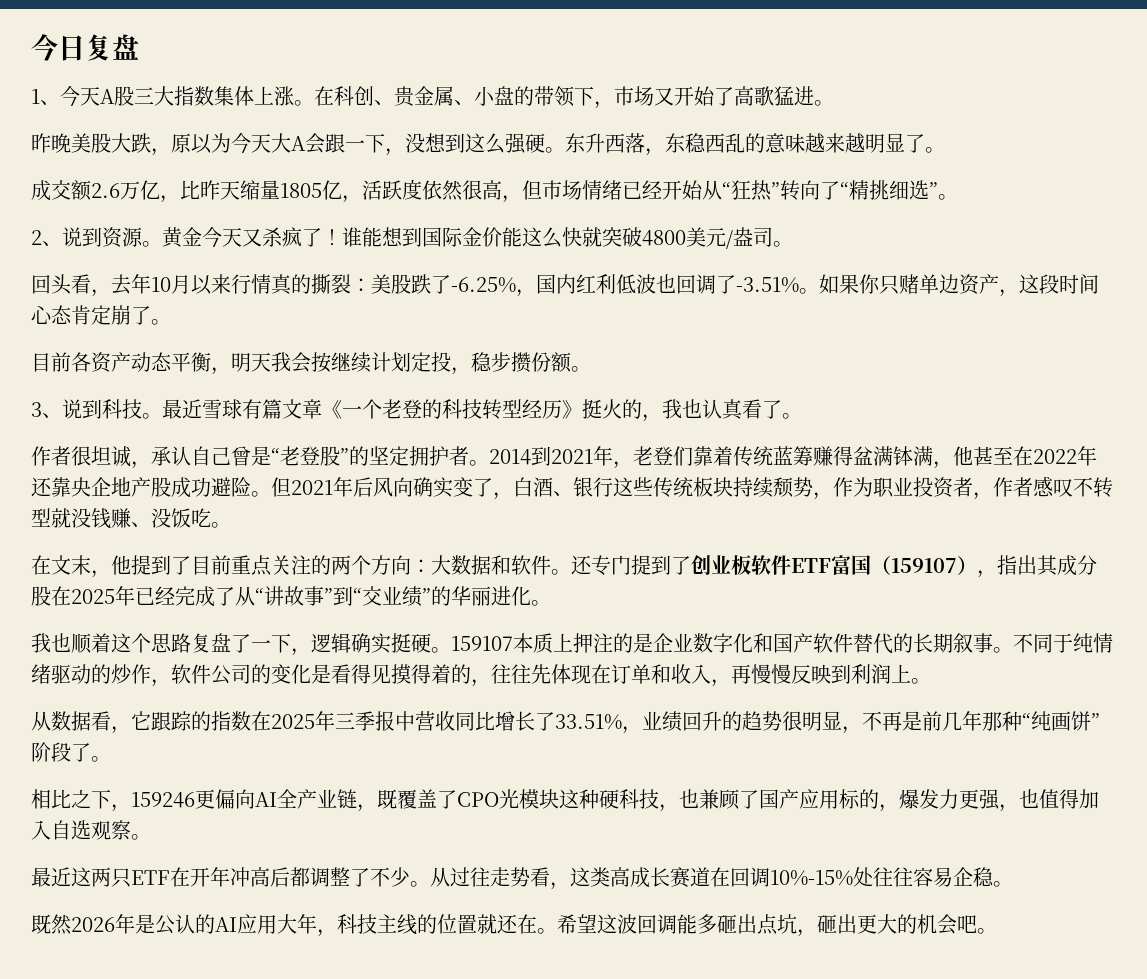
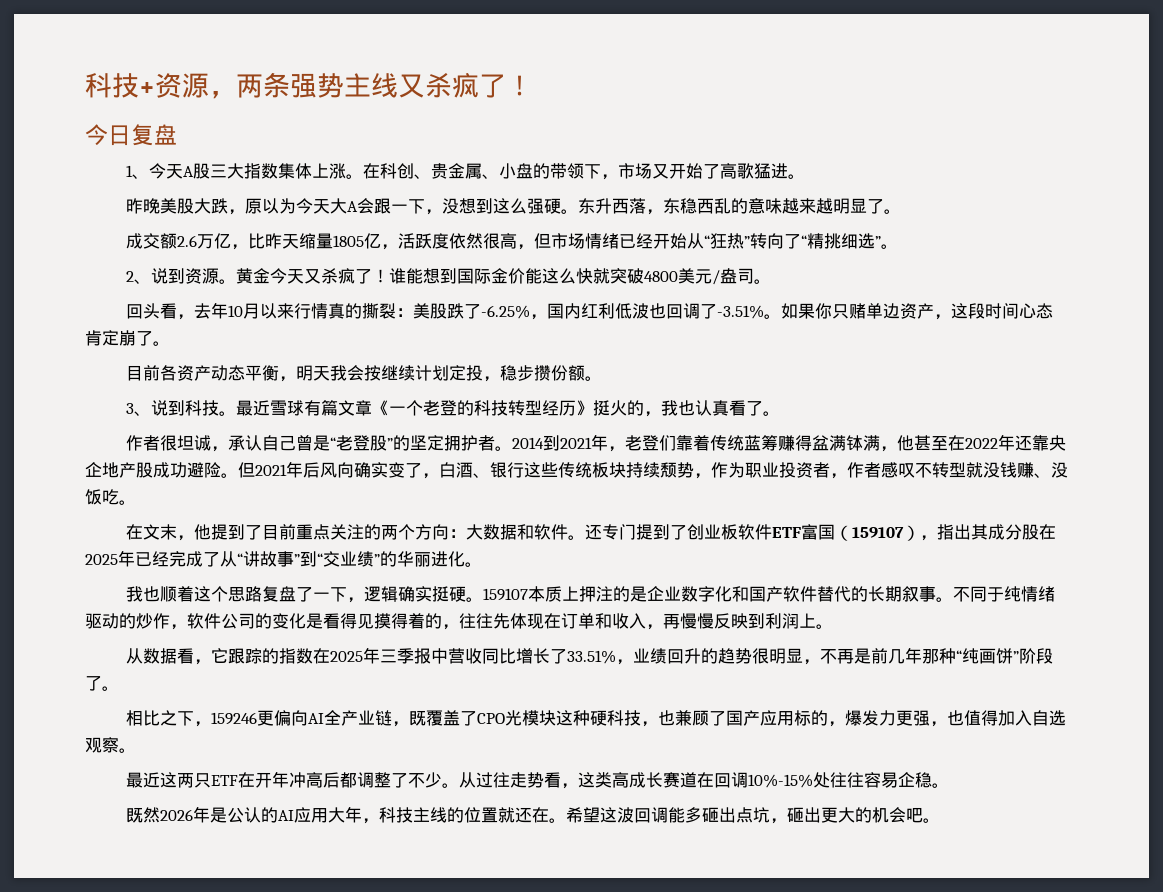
(31, 47) none -> [85,72,533,99] 科技+资源，两条强势主线又杀疯了！ //

